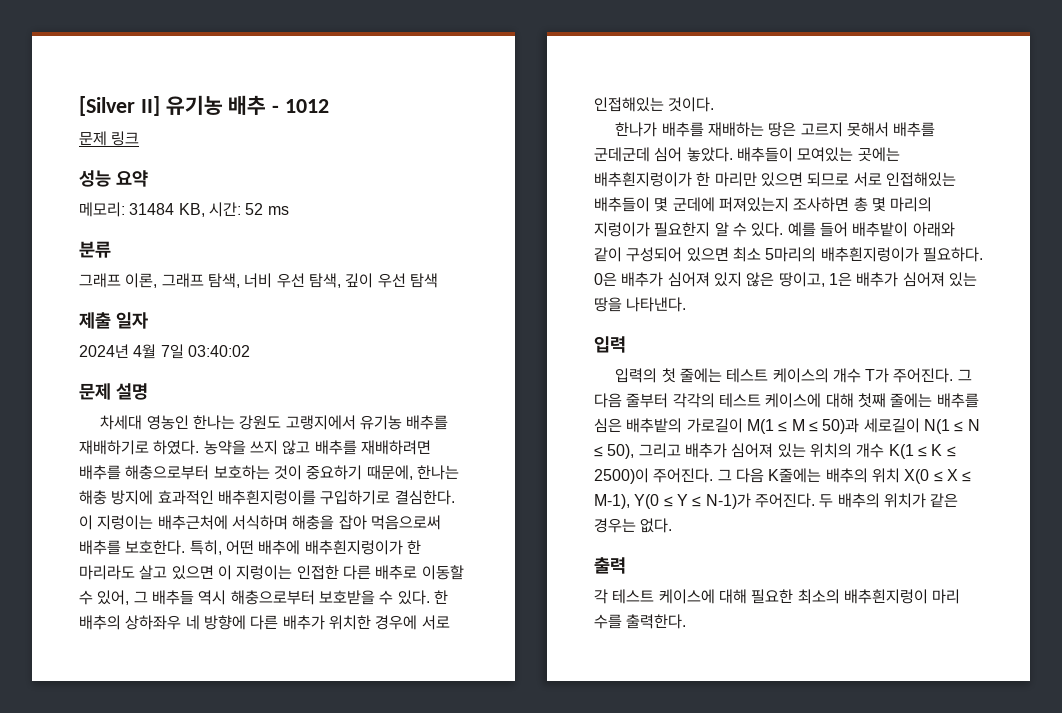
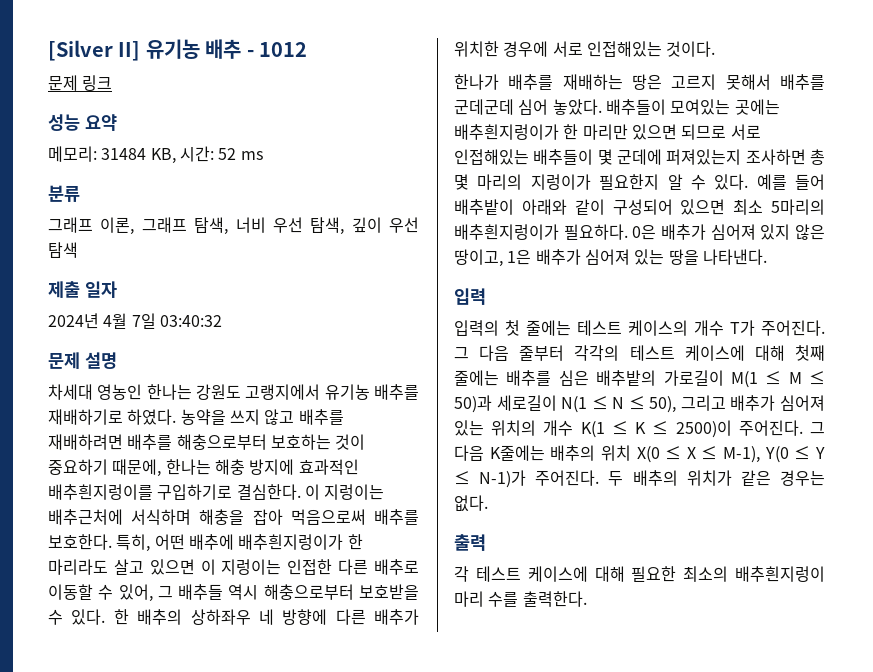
[187,345,250,357] 03:40:02 -> [159,315,222,327] 03:40:32

